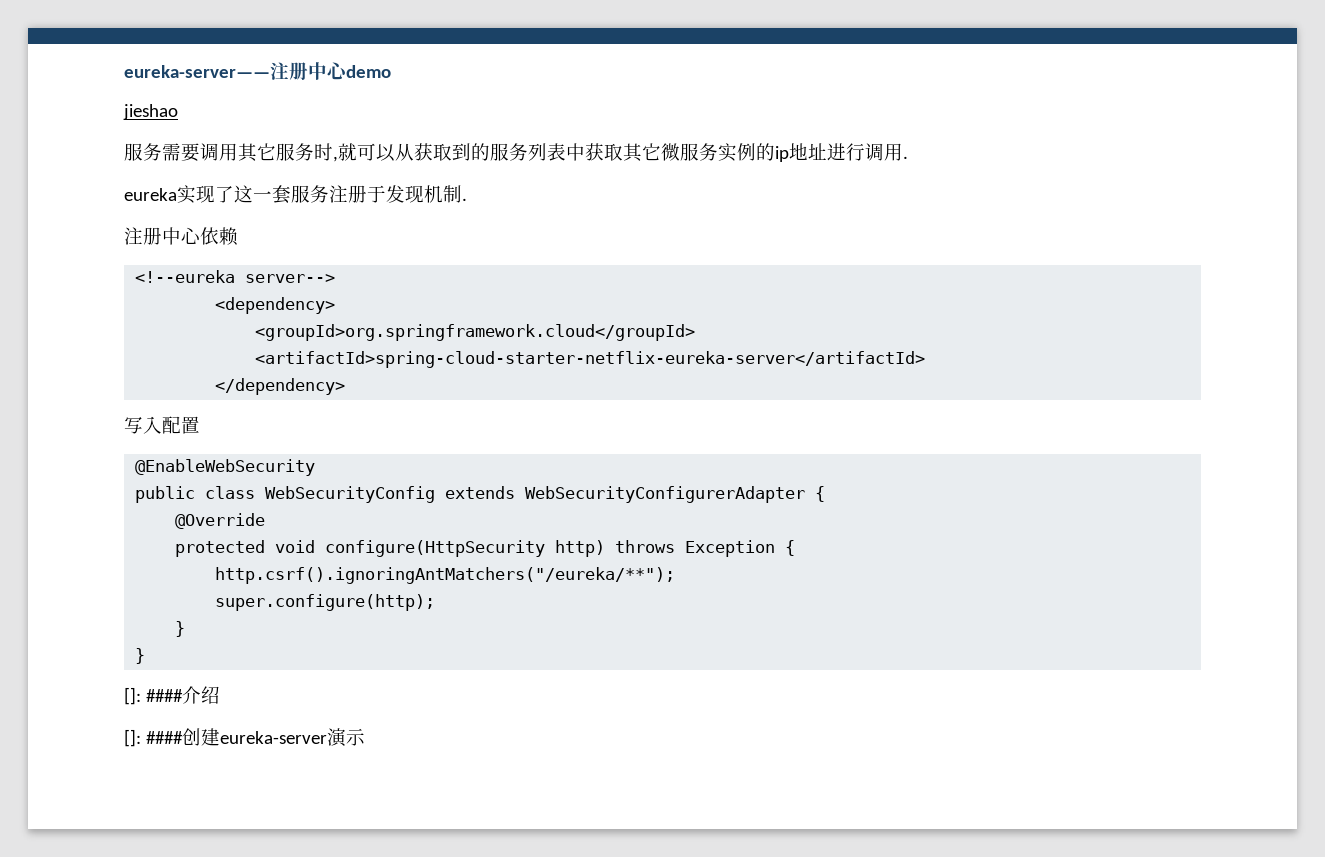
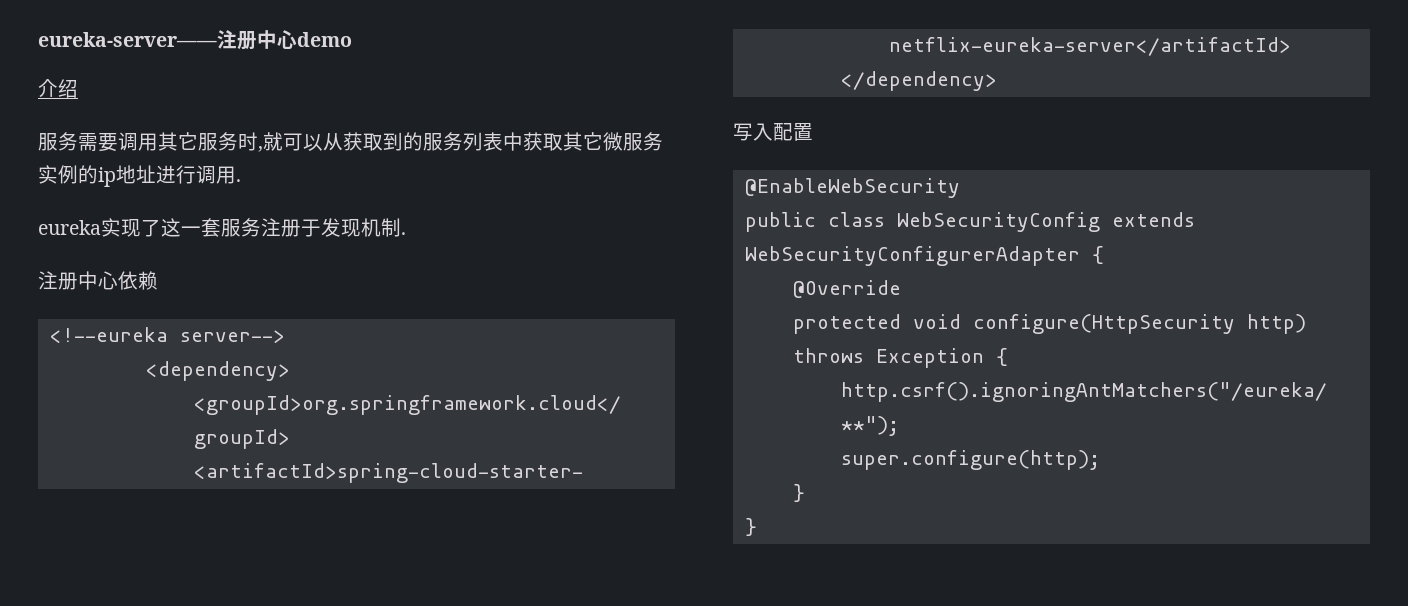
[123,104,178,120] jieshao -> [38,79,78,98] 介绍
[124,686,220,705] [124,728,365,747] // []: ####介绍 // []: ####创建eureka-server演示 -> (757, 527) none

